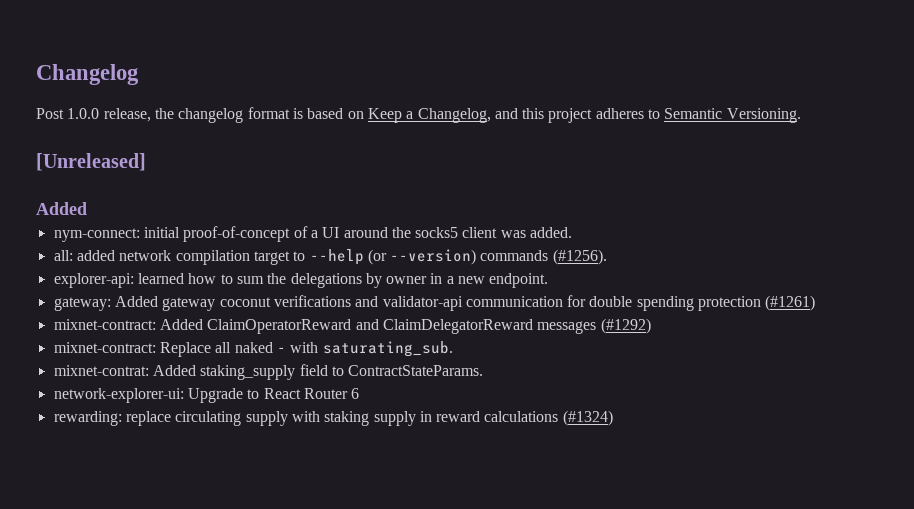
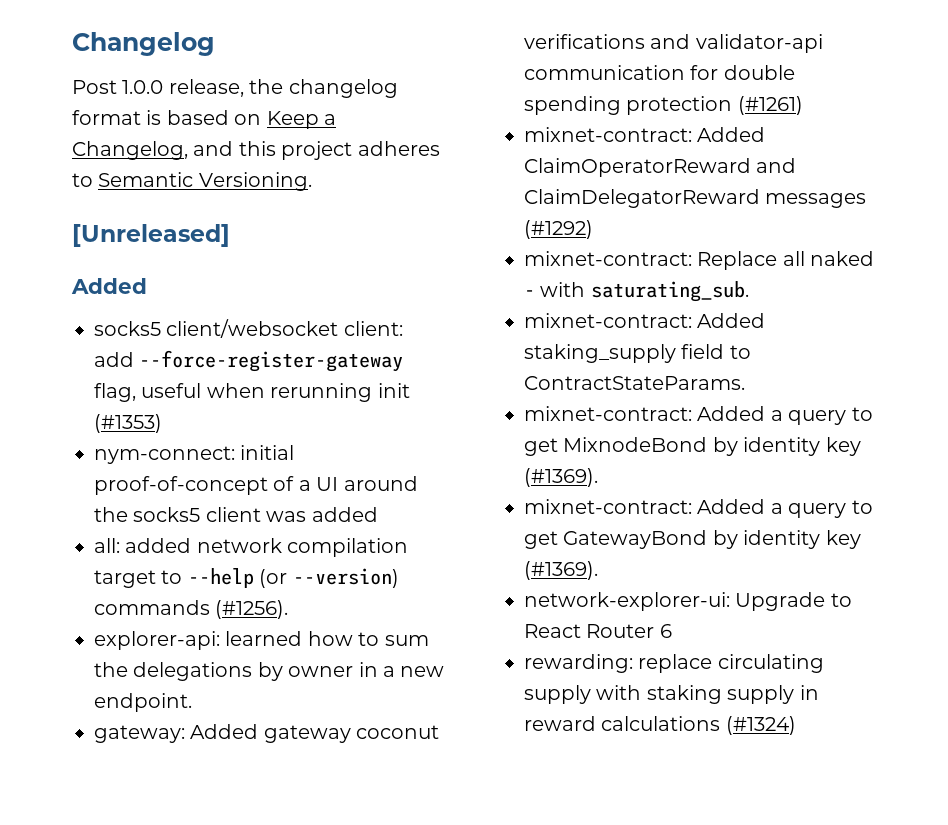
(87, 208) none -> [94,319,403,338] [94,350,404,372] [94,383,410,402] [94,414,162,433] // socks5 client/websocket client: add --force-register-gateway flag, useful when rerunning init (#1353)
[530,227,573,238] added. -> [311,507,378,522] added
[53,365,149,376] mixnet-contrat: -> [524,313,692,328] mixnet-contract:
(484, 370) none -> [524,406,873,425] [524,437,861,456] [524,468,598,487] [524,499,873,518] [524,530,861,549] [524,561,598,580] // mixnet-contract: Added a query to get MixnodeBond by identity key (#1369). // mixnet-contract: Added a query to get GatewayBond by identity key (#1369).

